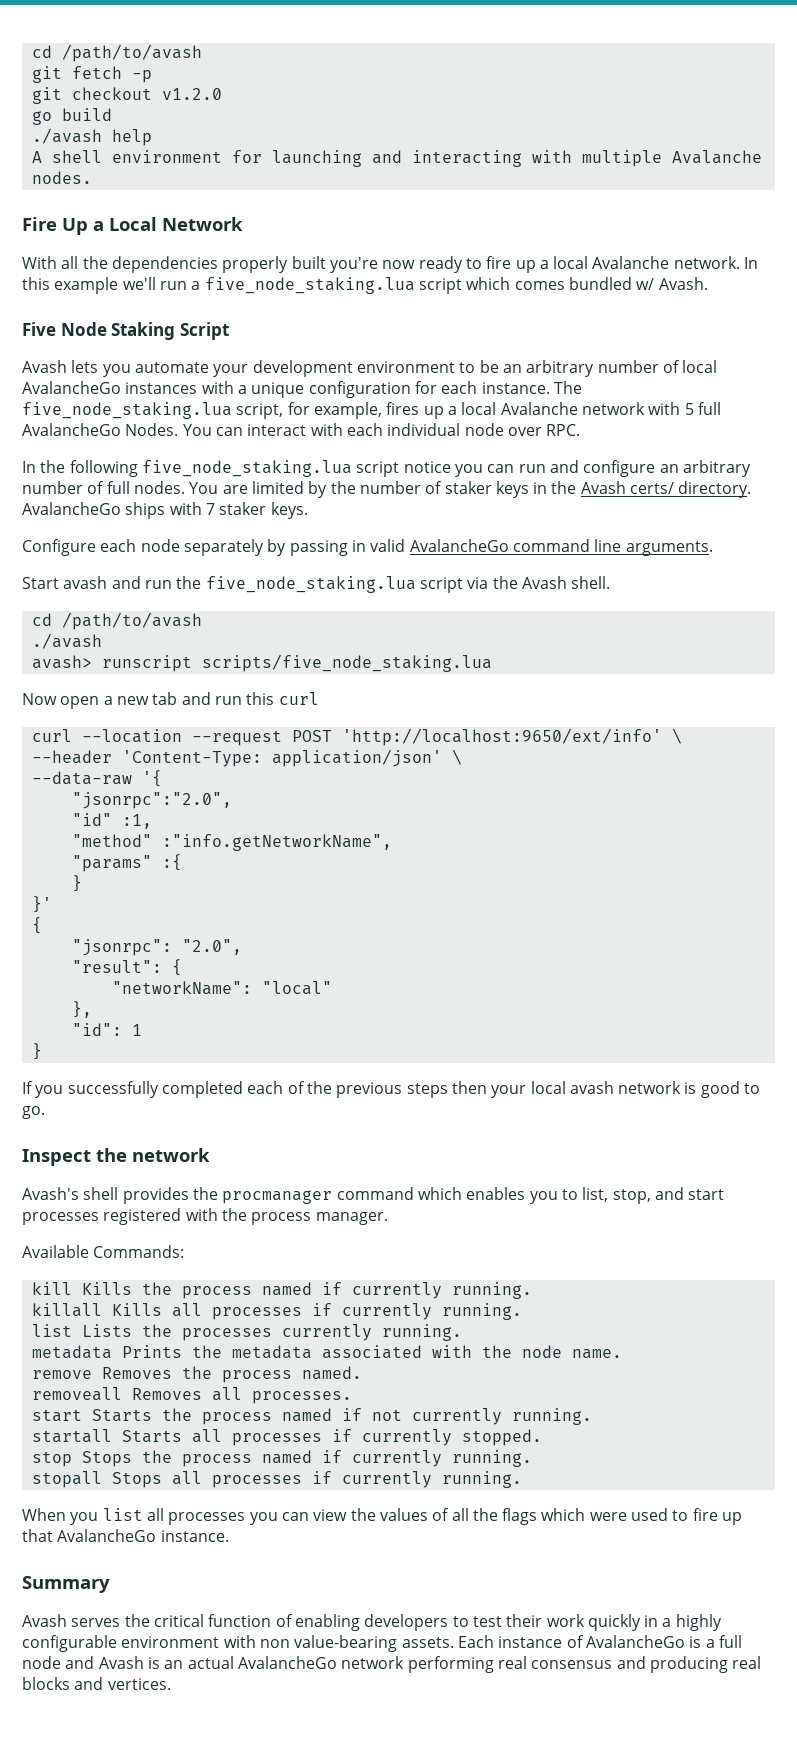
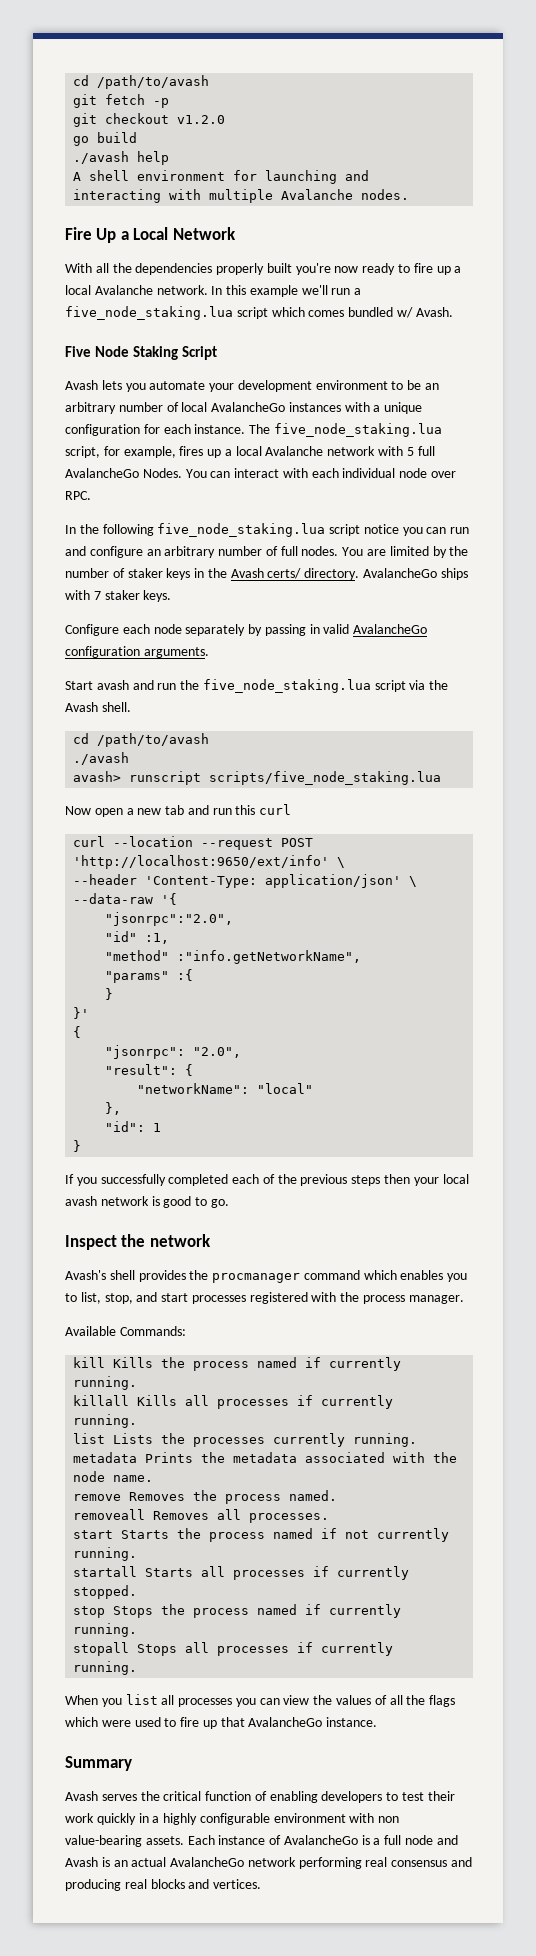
[512,539,622,552] command line -> [65,646,140,658] configuration

